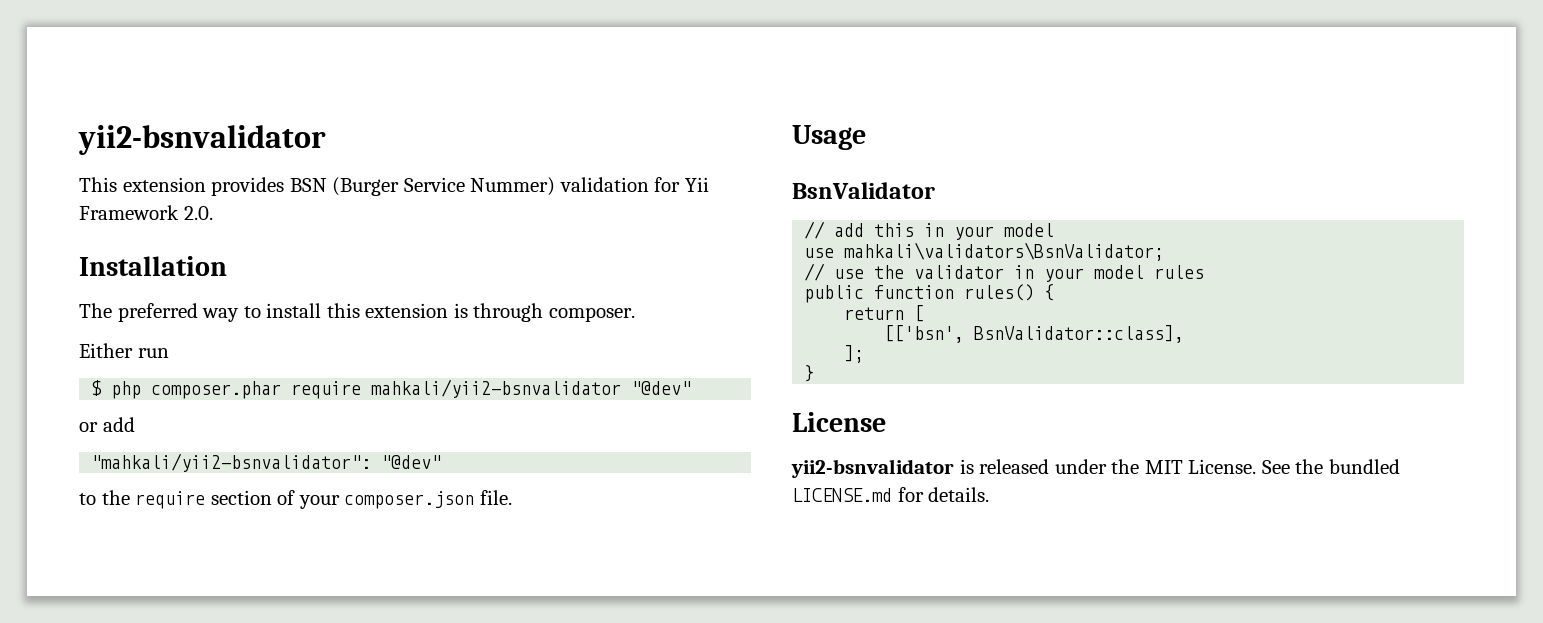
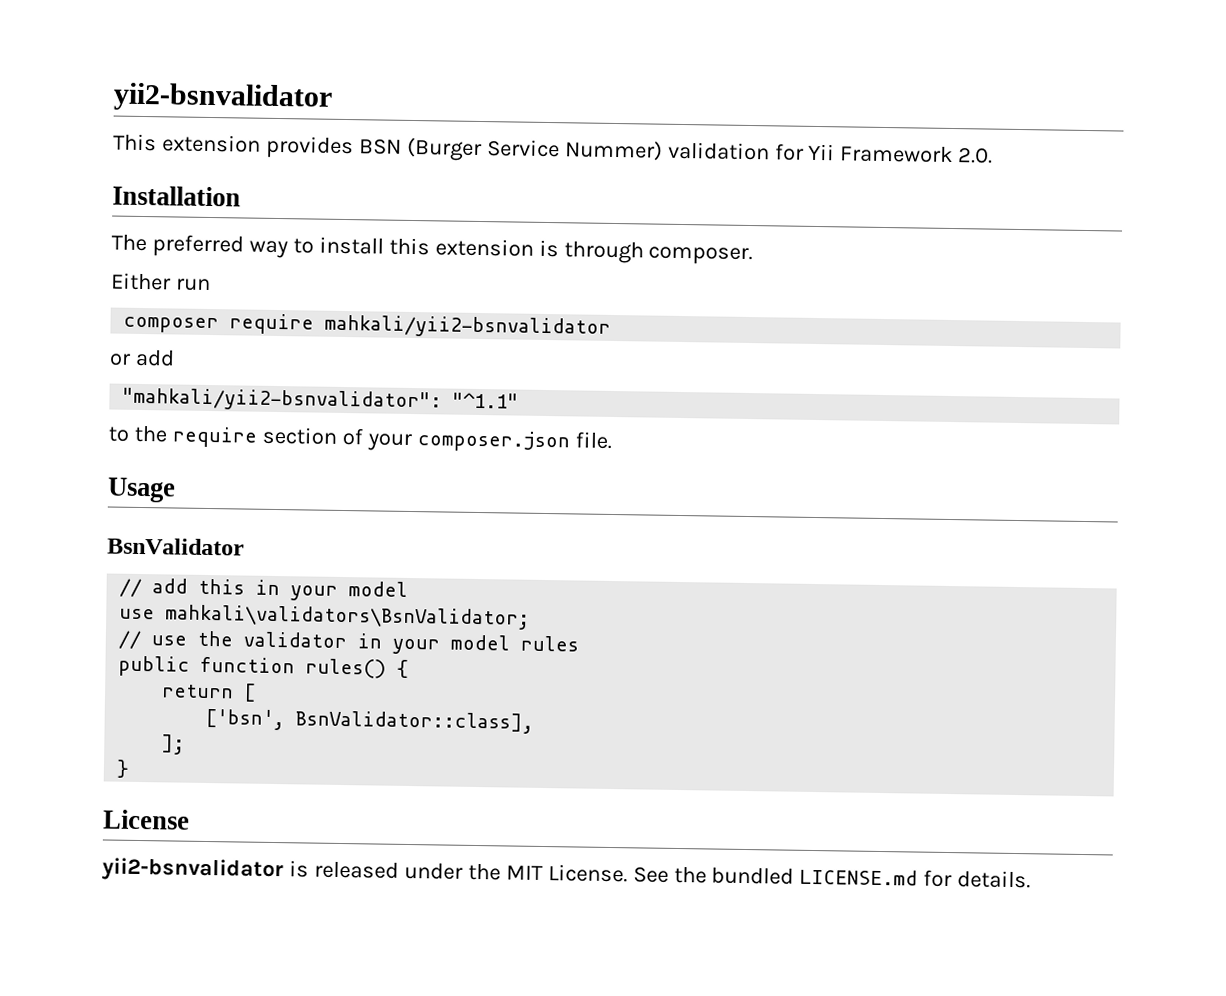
[91,380,282,399] $ php composer.phar -> [123,316,220,334] composer
[631,381,692,395] "@dev" -> (612, 326) none
[381,455,442,469] "@dev" -> [452,392,520,409] "^1.1"
[884,325,965,343] [['bsn', -> [205,708,286,731] ['bsn',

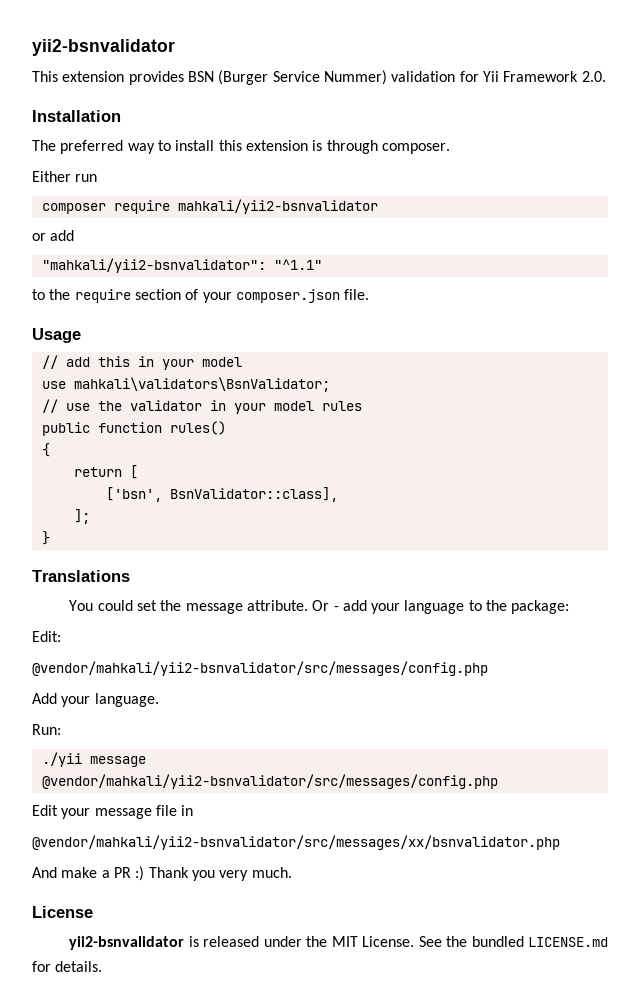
[107,537,245,556] // BsnValidator -> (81, 335) none
(387, 668) none -> (226, 428) //
(131, 768) none -> [32,570,130,582] [69,600,570,614] [32,631,61,642] [32,661,488,676] [32,693,159,707] [32,724,61,735] [41,752,146,767] [41,774,498,789] [32,805,194,819] [32,835,560,850] [32,866,292,881] // Translations // You could set the message attribute. Or - add your language to the package: // Edit: // @vendor/mahkali/yii2-bsnvalidator/src/messages/config.php // Add your language. // Run: // ./yii message @vendor/mahkali/yii2-bsnvalidator/src/messages/config.php // Edit your message file in // @vendor/mahkali/yii2-bsnvalidator/src/messages/xx/bsnvalidator.php // And make a PR :) Thank you very much.

